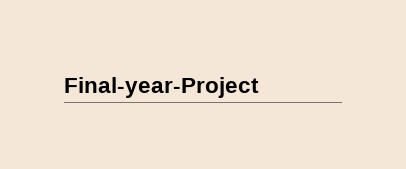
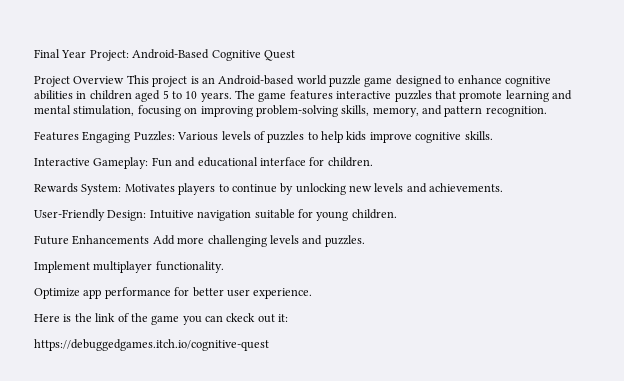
[64,77,259,98] Final-year-Project -> [34,49,295,61] [34,75,551,87] [34,90,572,102] [34,105,547,117] [34,131,493,143] [34,157,373,169] [34,183,504,195] [34,209,397,221] [34,235,365,247] [34,261,224,273] [34,287,313,299] [34,313,289,325] [34,339,269,351] Final Year Project: Android-Based Cognitive Quest // Project Overview This project is an Android-based world puzzle game designed to enhance cognitive abilities in children aged 5 to 10 years. The game features interactive puzzles that promote learning and mental stimulation, focusing on improving problem-solving skills, memory, and pattern recognition. // Features Engaging Puzzles: Various levels of puzzles to help kids improve cognitive skills. // Interactive Gameplay: Fun and educational interface for children. // Rewards System: Motivates players to continue by unlocking new levels and achievements. // User-Friendly Design: Intuitive navigation suitable for young children. // Future Enhancements Add more challenging levels and puzzles. // Implement multiplayer functionality. // Optimize app performance for better user experience. // Here is the link of the game you can ckeck out it: // https://debuggedgames.itch.io/cognitive-quest

